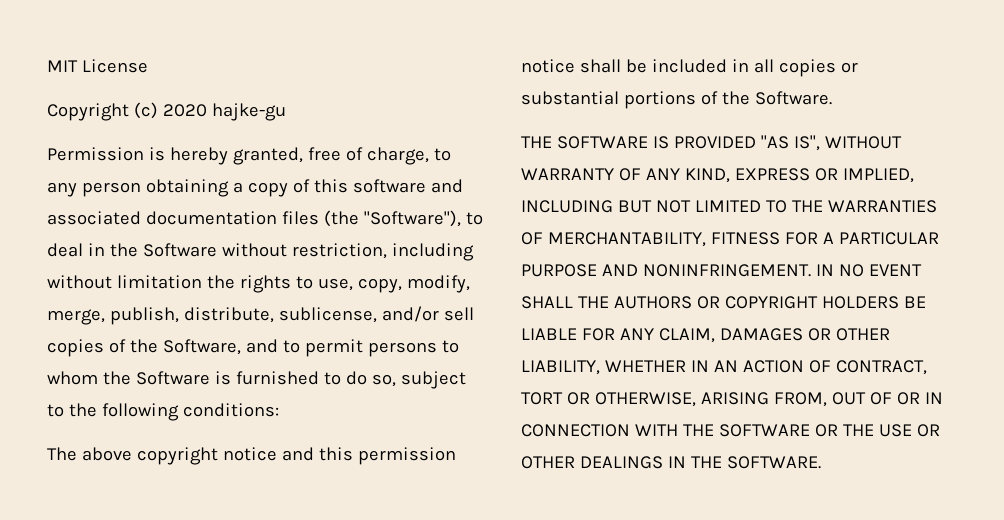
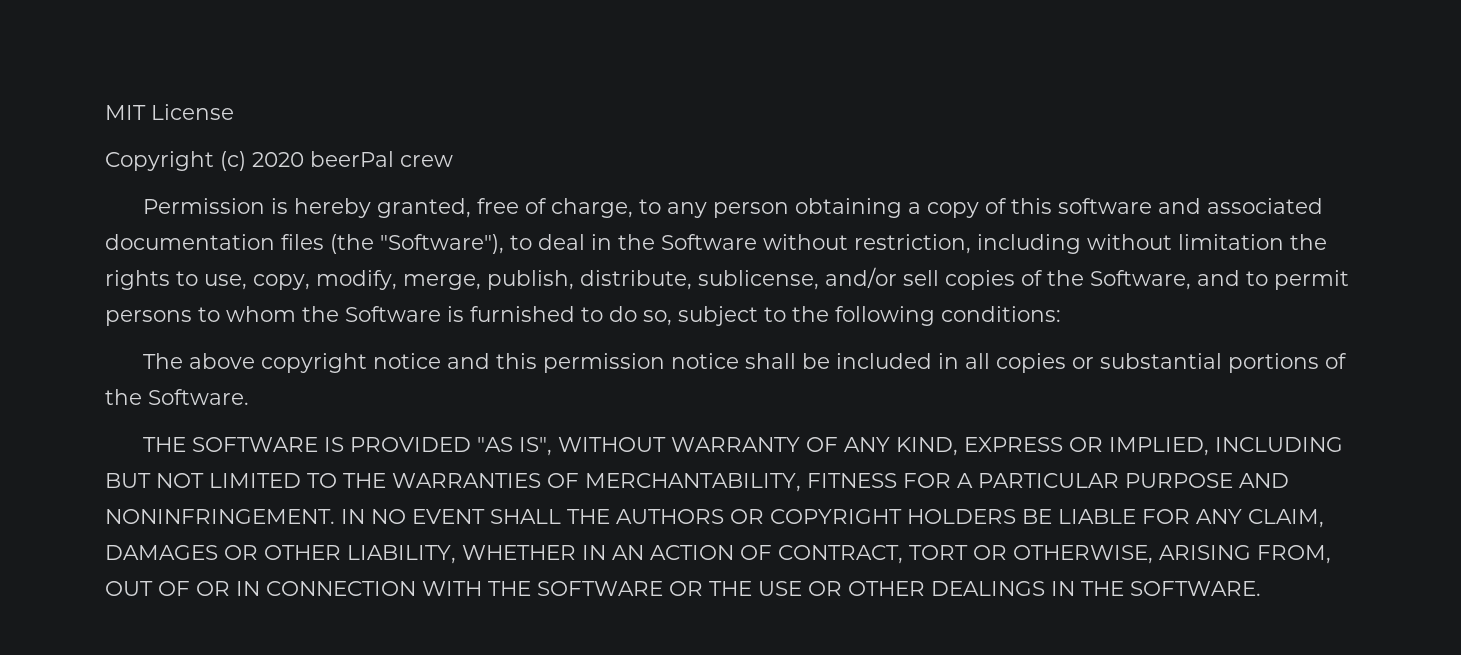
[211,103,286,121] hajke-gu -> [310,151,453,167] beerPal crew

